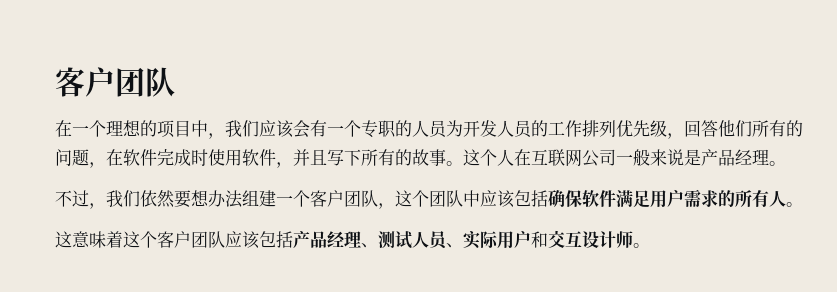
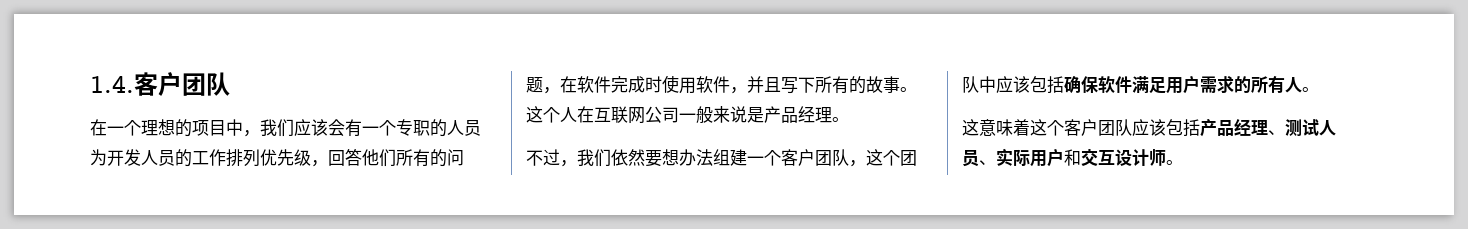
(55, 82) none -> [90,75,134,93] 1.4.

